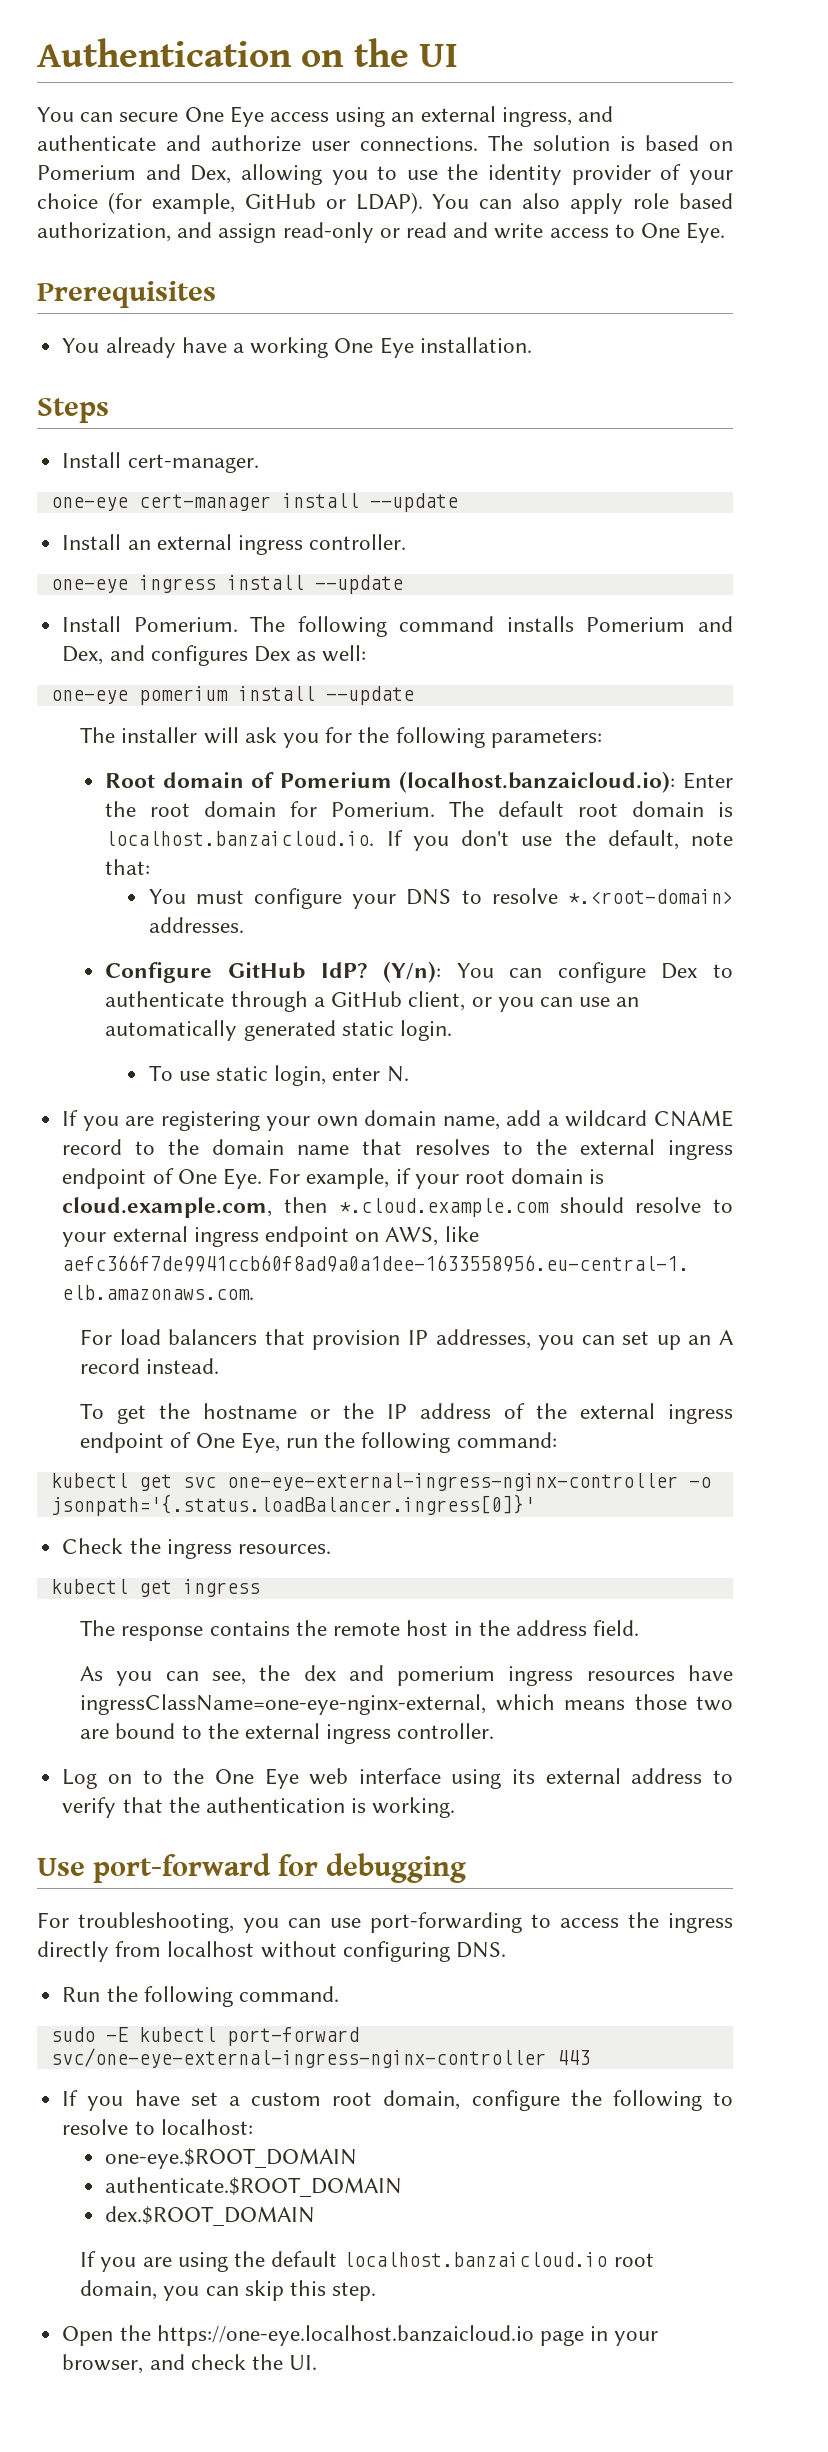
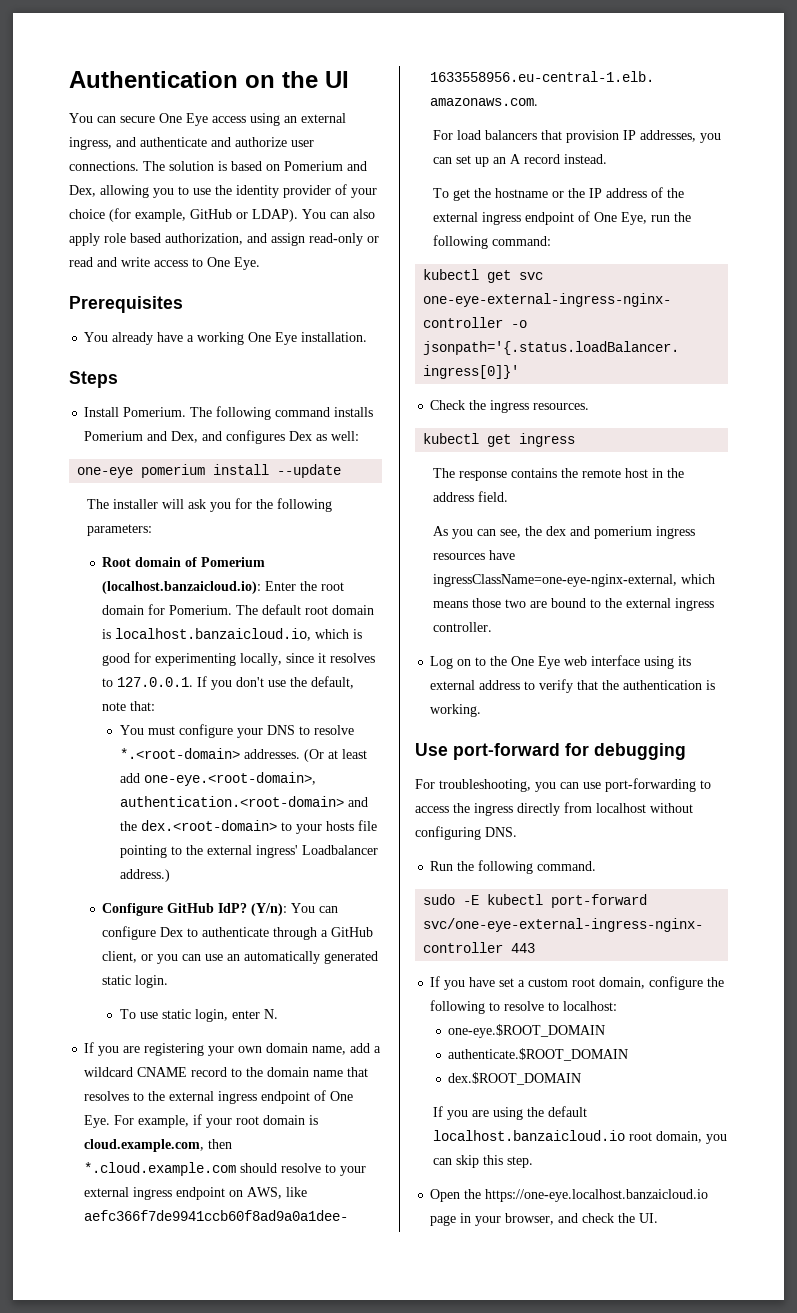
[62,452,259,473] [50,493,458,512] [62,534,407,555] [50,575,403,594] // Install cert-manager. // one-eye cert-manager install --update // Install an external ingress controller. // one-eye ingress install --update -> (118, 379) none
[105,831,375,846] localhost.banzaicloud.io. -> [115,628,363,641] [102,652,376,666] [102,677,194,687] localhost.banzaicloud.io, which is good for experimenting locally, since it resolves to 127.0.0.1.
(244, 925) none -> [303,749,367,762] [119,772,316,786] [119,796,368,807] [119,820,377,834] [119,845,378,858] [119,869,170,882] (Or at least add one-eye.<root-domain>, authentication.<root-domain> and the dex.<root-domain> to your hosts file pointing to the external ingress' Loadbalancer address.)

